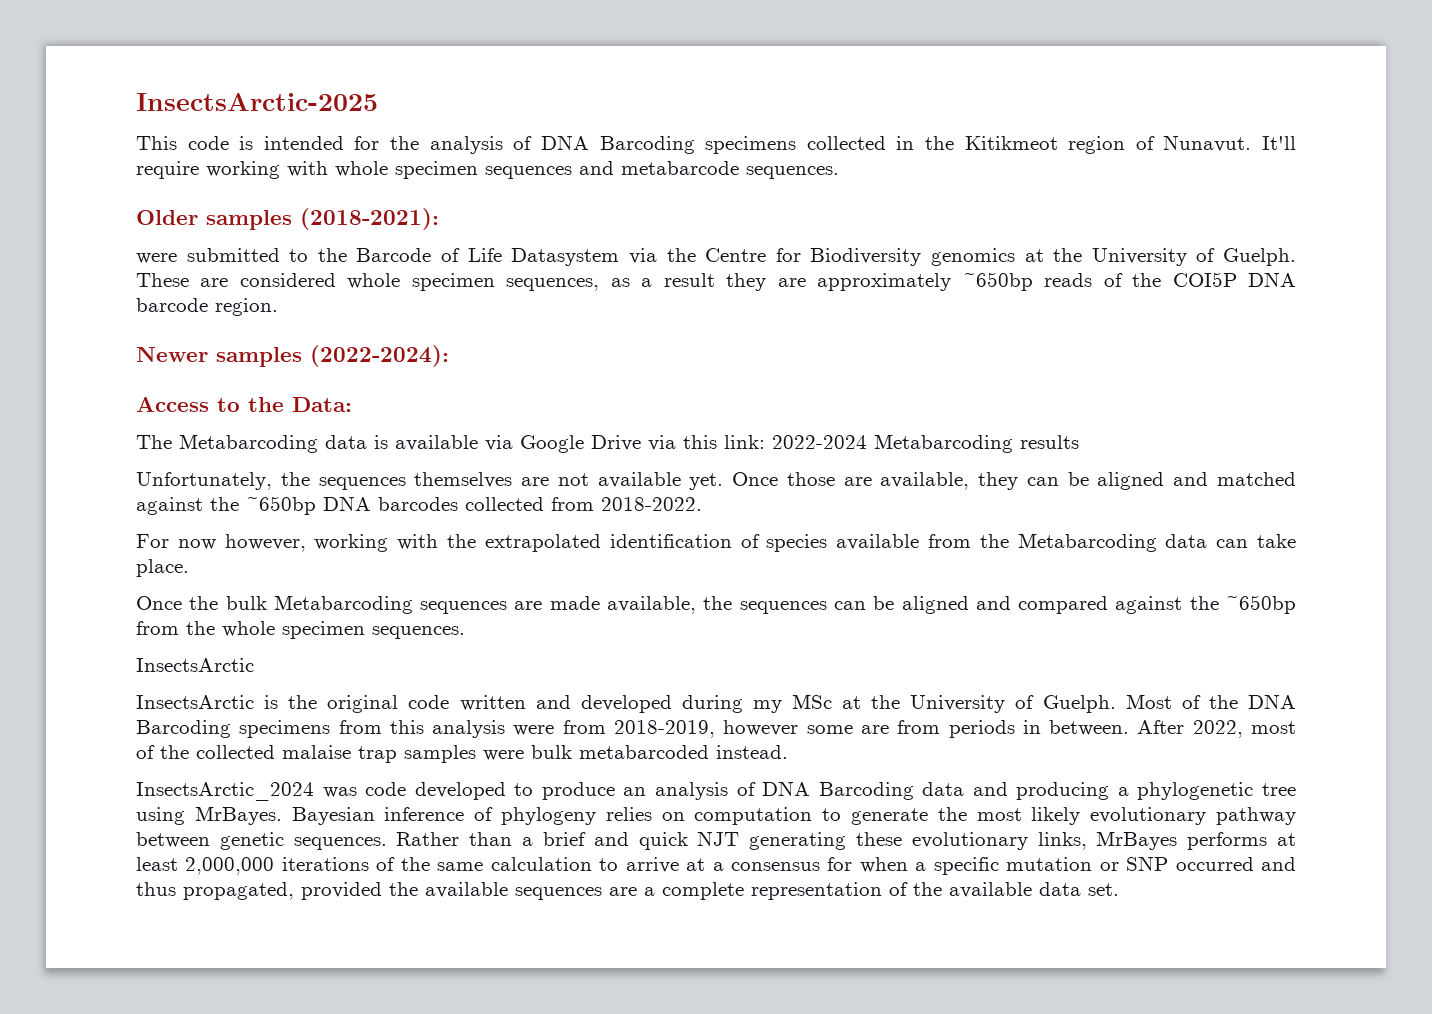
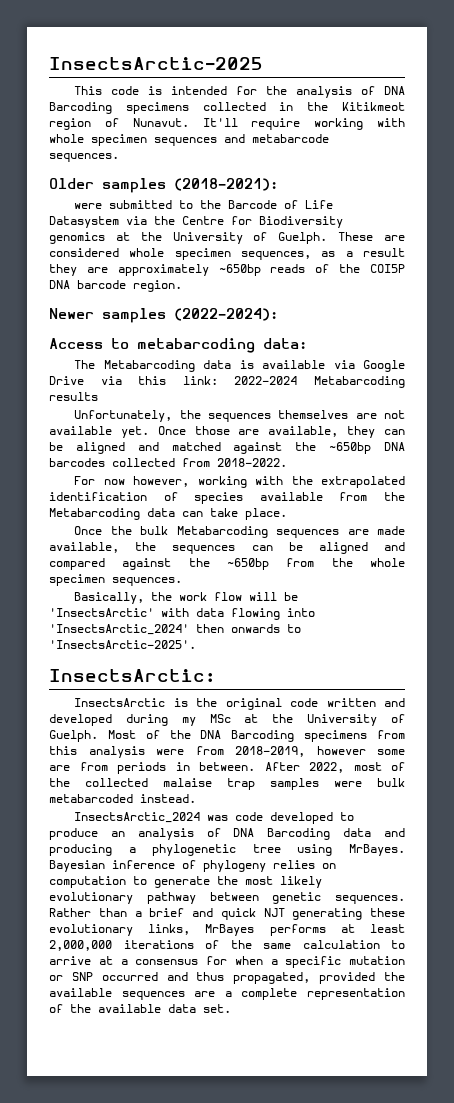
[248,397,352,412] the Data: -> [137,338,307,353] metabarcoding data:
[136,658,254,672] InsectsArctic -> [74,592,299,604] [49,608,315,620] [49,624,301,635] [49,640,196,649] [49,669,215,682] Basically, the work flow will be 'InsectsArctic' with data flowing into 'InsectsArctic_2024' then onwards to 'InsectsArctic-2025'. // InsectsArctic:

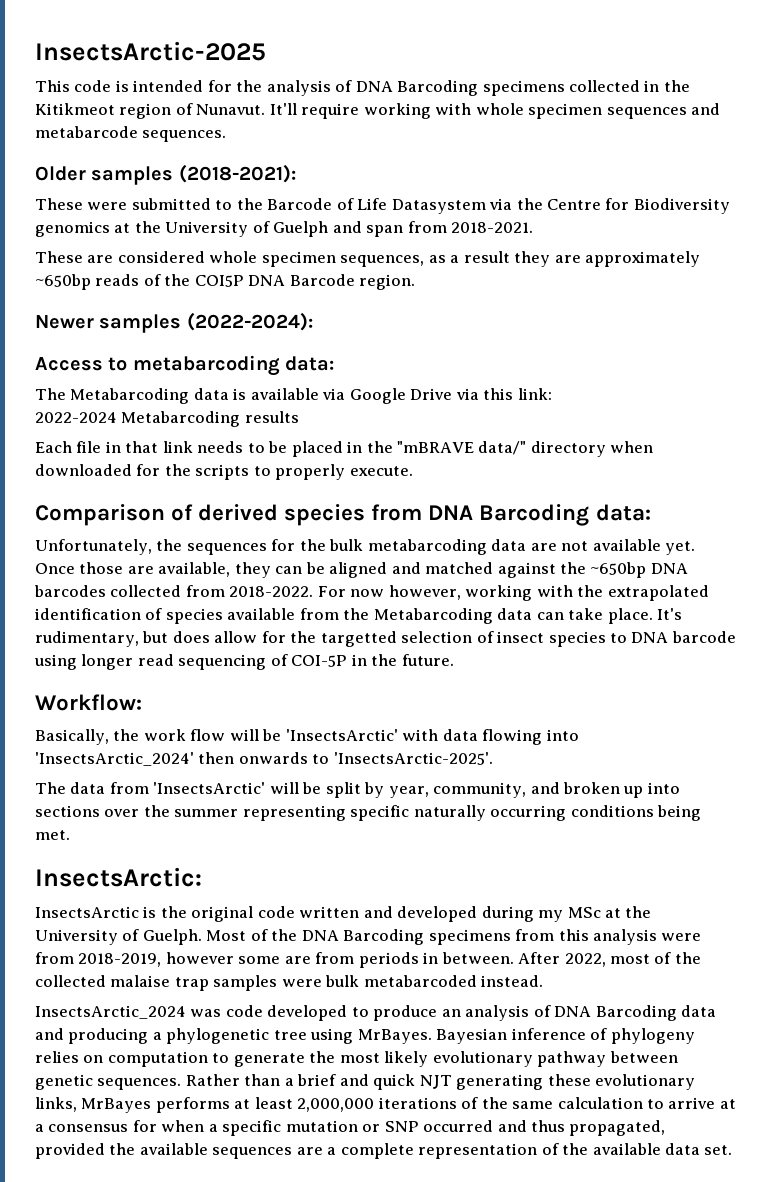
(278, 184) none -> [35,198,83,210] These
[278,232,328,244] Guelph. -> [273,221,534,237] Guelph and span from 2018-2021. //
[77,280,126,289] barcode -> [289,274,355,286] Barcode
(218, 380) none -> (552, 394) //
[74,410,349,422] Unfortunately, the sequences themselves -> [35,441,654,457] [35,464,413,480] [35,504,651,526] [35,539,527,555] Each file in that link needs to be placed in the "mBRAVE data/" directory when downloaded for the scripts to properly execute. // Comparison of derived species from DNA Barcoding data: // Unfortunately, the sequences for the bulk metabarcoding data
(287, 462) // -> (314, 591) none
[74,526,405,538] [49,542,405,554] [49,558,405,570] [49,574,182,586] // Once the bulk Metabarcoding sequences are made available, the sequences can be aligned and compared against the ~650bp from the whole specimen sequences. -> [657,608,683,620] [35,631,736,647] [34,654,454,670] [35,694,142,711] It's rudimentary, but does allow for the targetted selection of insect species to DNA barcode using longer read sequencing of COI-5P in the future. // Workflow:
(196, 644) none -> [35,782,680,798] [35,805,702,821] [35,830,70,840] // The data from 'InsectsArctic' will be split by year, community, and broken up into sections over the summer representing specific naturally occurring conditions being met.

